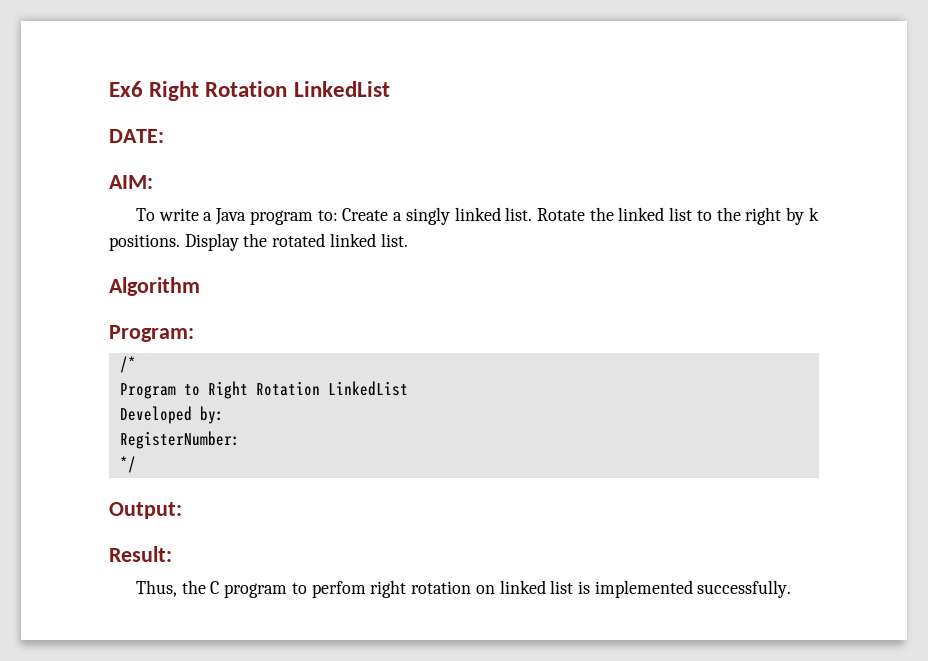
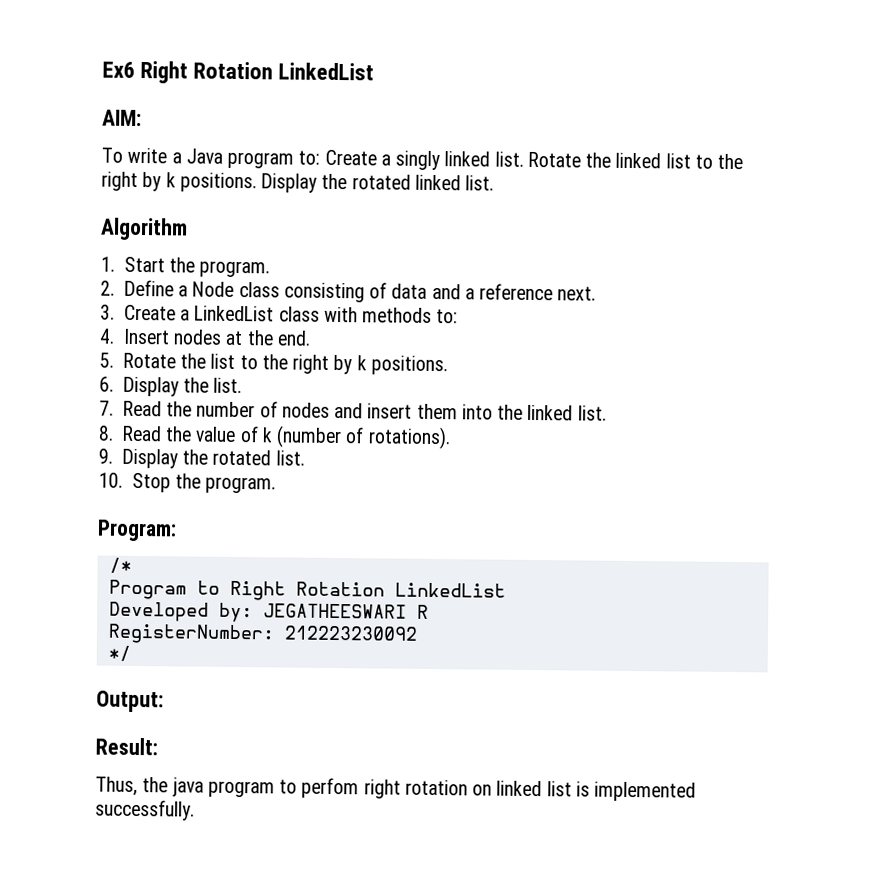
[109,129,164,143] // DATE: -> (375, 71) none
(200, 286) none -> [100,256,271,278] [100,279,597,303] [100,304,459,324] [99,328,311,346] [99,352,448,376] [99,376,243,397] [99,400,607,421] [98,425,451,450] [98,448,305,469] [98,472,277,494] // 1. Start the program. // 2. Define a Node class consisting of data and a reference next. // 3. Create a LinkedList class with methods to: // 4. Insert nodes at the end. // 5. Rotate the list to the right by k positions. // 6. Display the list. // 7. Read the number of nodes and insert them into the linked list. // 8. Read the value of k (number of rotations). // 9. Display the rotated list. // 10. Stop the program.
(224, 415) none -> [262,603,429,619] JEGATHEESWARI R
(240, 440) none -> [283,625,418,641] 212223230092
[210,581,220,594] C -> [171,777,204,797] java

